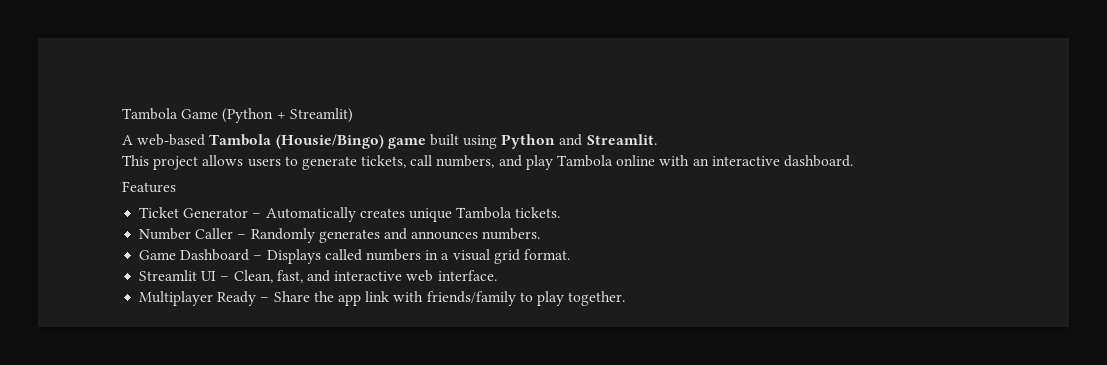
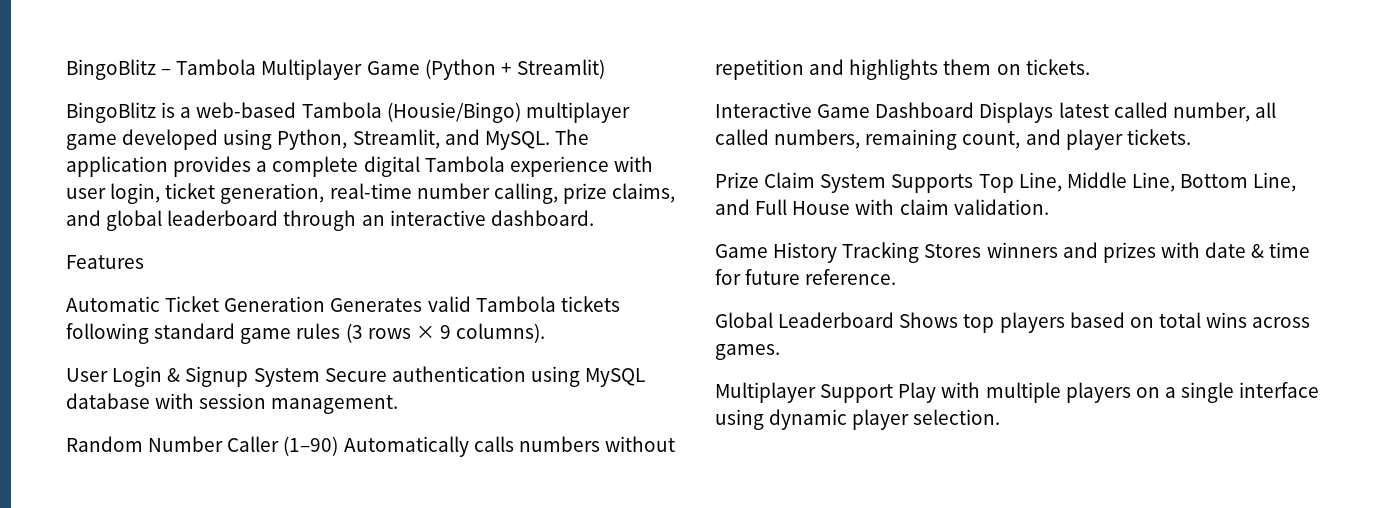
[122,108,178,120] Tambola -> [66,59,363,80] BingoBlitz – Tambola Multiplayer
[122,134,657,149] [122,155,853,170] [122,181,176,193] [139,207,561,222] [139,228,541,243] [139,249,570,264] [139,270,497,283] [139,291,626,306] A web-based Tambola (Housie/Bingo) game built using Python and Streamlit. // This project allows users to generate tickets, call numbers, and play Tambola online with an interactive dashboard. // Features // Ticket Generator – Automatically creates unique Tambola tickets. // Number Caller – Randomly generates and announces numbers. // Game Dashboard – Displays called numbers in a visual grid format. // Streamlit UI – Clean, fast, and interactive web interface. // Multiplayer Ready – Share the app link with friends/family to play together. -> [66,102,630,123] [66,129,589,150] [66,156,653,177] [66,183,676,204] [66,210,594,231] [66,255,144,269] [66,296,620,312] [66,323,546,344] [66,366,646,387] [66,393,399,414] [66,436,675,457] [715,59,1090,80] [715,102,1276,123] [715,129,1191,150] [715,172,1297,193] [715,199,1049,215] [715,242,1311,263] [715,269,897,285] [715,312,1311,333] [715,344,780,360] [715,382,1320,403] [715,409,1001,430] BingoBlitz is a web-based Tambola (Housie/Bingo) multiplayer game developed using Python, Streamlit, and MySQL. The application provides a complete digital Tambola experience with user login, ticket generation, real-time number calling, prize claims, and global leaderboard through an interactive dashboard. // Features // Automatic Ticket Generation Generates valid Tambola tickets following standard game rules (3 rows × 9 columns). // User Login & Signup System Secure authentication using MySQL database with session management. // Random Number Caller (1–90) Automatically calls numbers without repetition and highlights them on tickets. // Interactive Game Dashboard Displays latest called number, all called numbers, remaining count, and player tickets. // Prize Claim System Supports Top Line, Middle Line, Bottom Line, and Full House with claim validation. // Game History Tracking Stores winners and prizes with date & time for future reference. // Global Leaderboard Shows top players based on total wins across games. // Multiplayer Support Play with multiple players on a single interface using dynamic player selection.

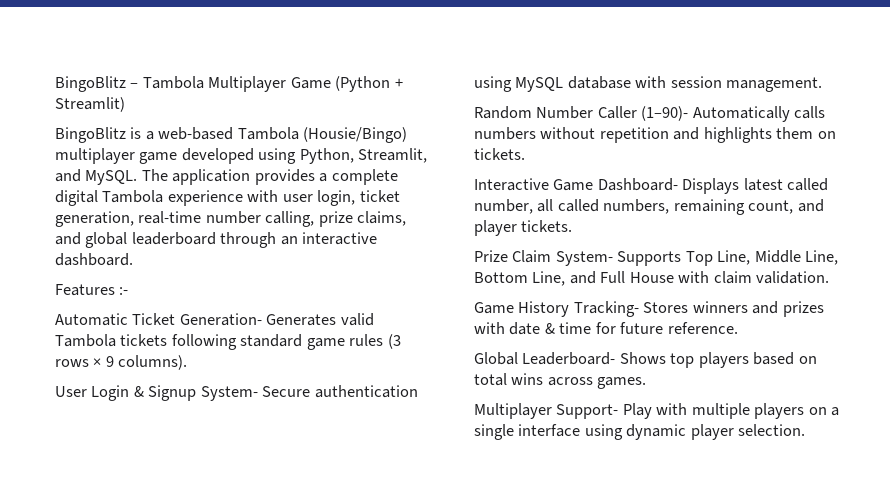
(144, 262) none -> [119,287,129,295] :-
[224,296,326,312] Generation -> [179,313,262,326] Generation-
[253,368,320,387] System -> [200,386,258,401] System-
[283,436,339,456] (1–90) -> [641,106,689,121] (1–90)-
[875,102,975,118] Dashboard -> [597,178,678,191] Dashboard-
[820,174,887,193] System -> [555,251,613,266] System-
[842,242,920,263] Tracking -> [573,301,639,317] Tracking-
[778,312,895,328] Leaderboard -> [522,352,616,365] Leaderboard-
[820,384,894,403] Support -> [556,404,619,419] Support-

